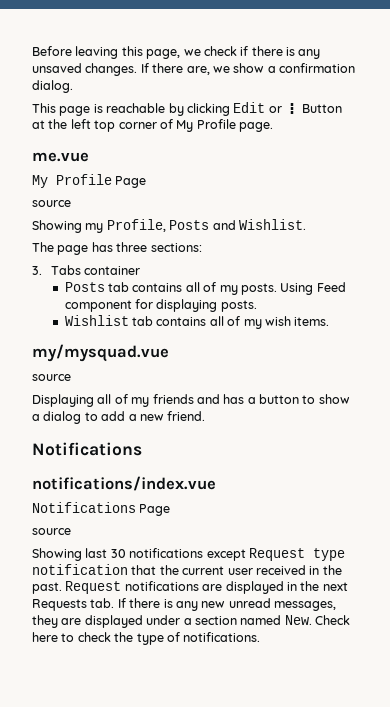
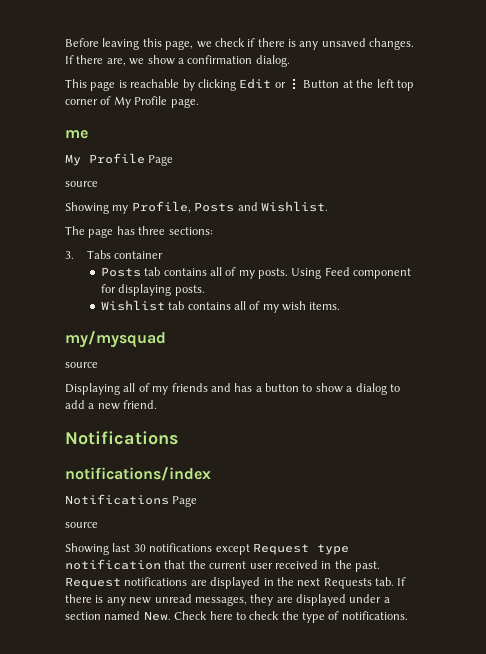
[32,152,89,162] me.vue -> [65,130,88,139] me
[32,344,169,362] my/mysquad.vue -> [65,331,166,348] my/mysquad
[32,476,216,491] notifications/index.vue -> [65,467,211,481] notifications/index

